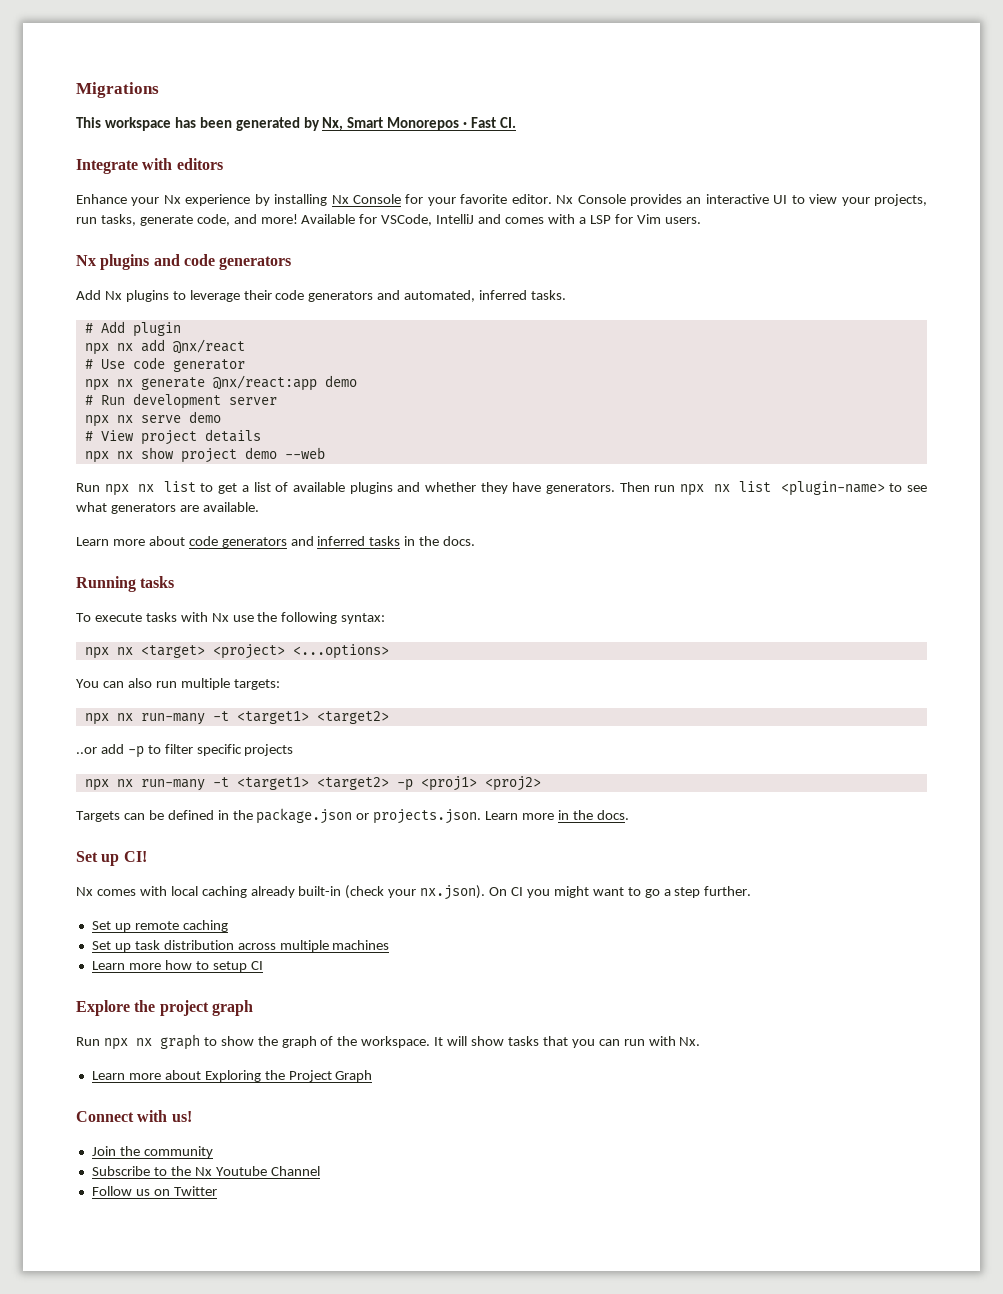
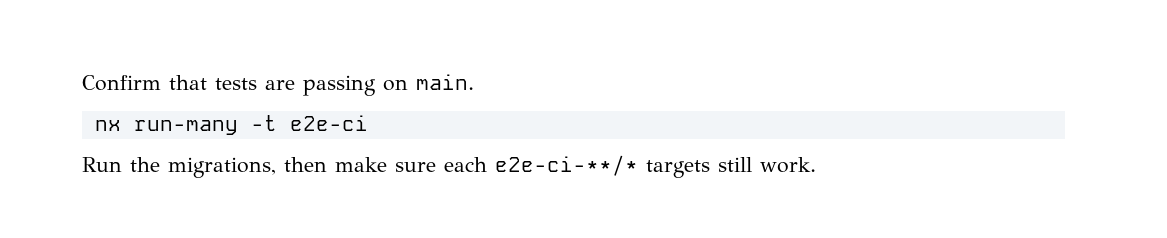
[76,82,159,98] [76,117,517,131] [76,158,223,174] [76,194,928,206] [76,214,701,226] [76,254,292,270] [76,290,567,302] [84,321,181,337] [84,339,245,355] [84,357,245,372] [84,375,357,391] [84,393,277,409] [84,411,221,427] [84,429,261,445] [84,447,325,463] [76,481,928,496] [76,502,259,514] [76,536,476,548] [76,576,175,592] [76,612,386,624] [84,644,389,659] [76,678,280,690] [84,711,389,725] [76,744,294,758] [84,776,541,791] [76,808,629,824] [76,851,147,866] [76,885,752,900] [91,920,228,932] [91,940,390,952] [91,960,263,972] [76,1000,253,1016] [76,1034,701,1050] [91,1070,373,1082] [76,1110,192,1122] [91,1146,213,1158] [91,1166,320,1176] [91,1186,217,1196] Migrations // This workspace has been generated by Nx, Smart Monorepos · Fast CI. // Integrate with editors // Enhance your Nx experience by installing Nx Console for your favorite editor. Nx Console provides an interactive UI to view your projects, run tasks, generate code, and more! Available for VSCode, IntelliJ and comes with a LSP for Vim users. // Nx plugins and code generators // Add Nx plugins to leverage their code generators and automated, inferred tasks. // # Add plugin // npx nx add @nx/react // # Use code generator // npx nx generate @nx/react:app demo // # Run development server // npx nx serve demo // # View project details // npx nx show project demo --web // Run npx nx list to get a list of available plugins and whether they have generators. Then run npx nx list <plugin-name> to see what generators are available. // Learn more about code generators and inferred tasks in the docs. // Running tasks // To execute tasks with Nx use the following syntax: // npx nx <target> <project> <...options> // You can also run multiple targets: // npx nx run-many -t <target1> <target2> // ..or add -p to filter specific projects // npx nx run-many -t <target1> <target2> -p <proj1> <proj2> // Targets can be defined in the package.json or projects.json. Learn more in the docs. // Set up CI! // Nx comes with local caching already built-in (check your nx.json). On CI you might want to go a step further. // Set up remote caching // Set up task distribution across multiple machines // Learn more how to setup CI // Explore the project graph // Run npx nx graph to show the graph of the workspace. It will show tasks that you can run with Nx. // Learn more about Exploring the Project Graph // Connect with us! // Join the community // Subscribe to the Nx Youtube Channel // Follow us on Twitter -> [82,74,474,96] [94,115,368,135] [82,155,816,178] Confirm that tests are passing on main. // nx run-many -t e2e-ci // Run the migrations, then make sure each e2e-ci-**/* targets still work.

